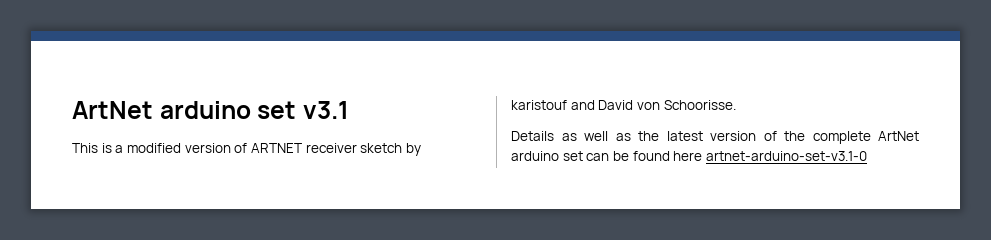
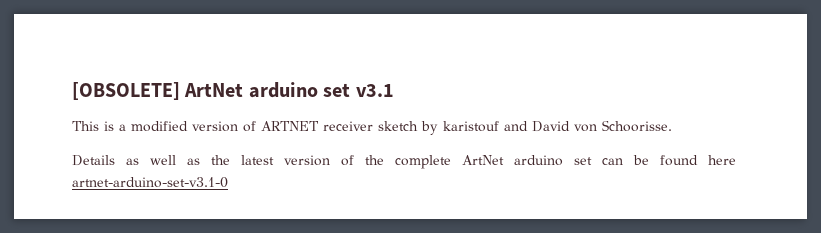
(72, 110) none -> [72,82,180,100] [OBSOLETE]

